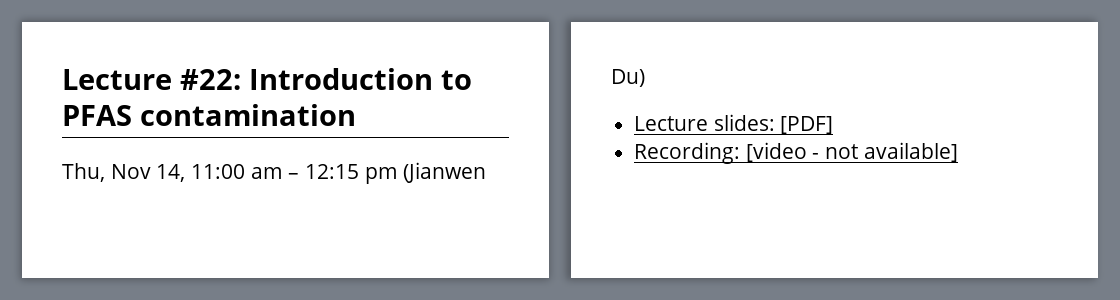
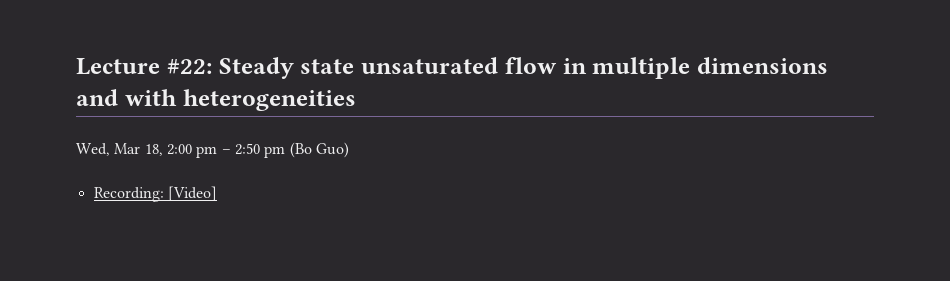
[248,68,472,90] [62,104,356,126] [62,162,487,184] [611,69,645,87] [634,114,834,134] [634,142,958,164] Introduction to PFAS contamination // Thu, Nov 14, 11:00 am – 12:15 pm (Jianwen Du) // Lecture slides: [PDF] // Recording: [video - not available] -> [218,57,828,79] [76,89,356,111] [76,142,349,158] [93,186,217,202] Steady state unsaturated flow in multiple dimensions and with heterogeneities // Wed, Mar 18, 2:00 pm – 2:50 pm (Bo Guo) // Recording: [Video]

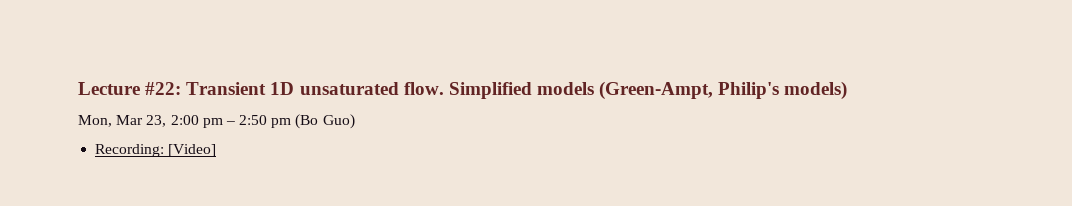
[218,57,828,79] [76,89,356,111] [76,143,163,156] Steady state unsaturated flow in multiple dimensions and with heterogeneities // Wed, Mar 18, -> [186,81,848,100] [78,115,167,127] Transient 1D unsaturated flow. Simplified models (Green-Ampt, Philip's models) // Mon, Mar 23,

